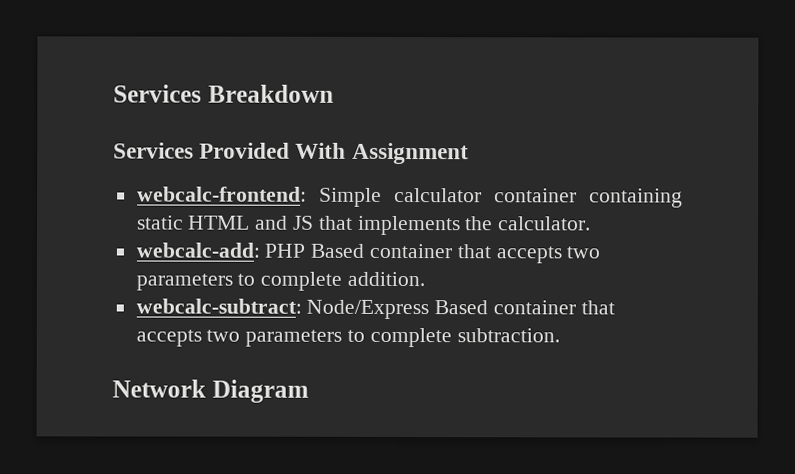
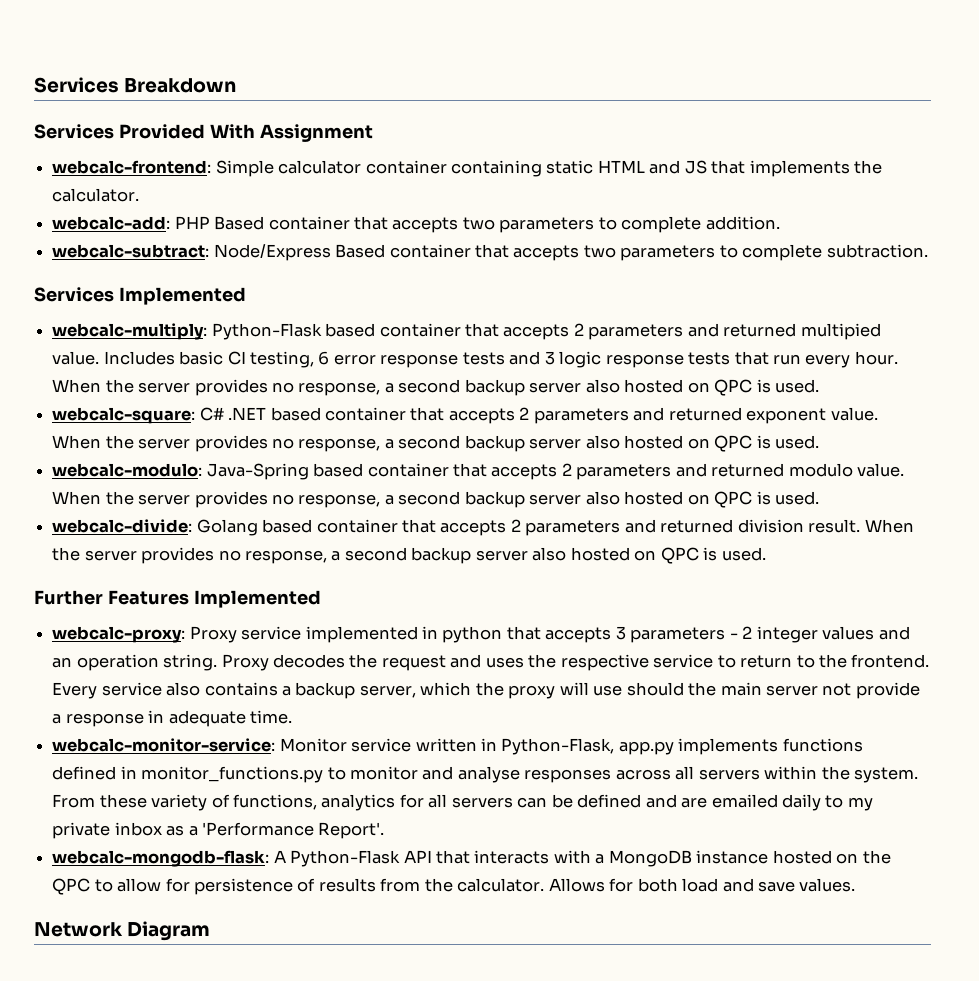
(560, 335) none -> [34,287,246,305] [52,323,881,340] [52,351,898,368] [52,379,819,396] [52,407,878,424] [52,435,819,452] [52,463,905,480] [52,491,819,508] [52,519,914,536] [52,547,766,564] [34,590,321,608] [52,626,910,643] [52,654,930,671] [52,682,920,699] [52,710,292,727] [52,738,863,755] [52,766,919,783] [52,794,873,811] [52,822,385,839] [52,850,891,867] [52,878,856,895] // Services Implemented // webcalc-multiply: Python-Flask based container that accepts 2 parameters and returned multipied value. Includes basic CI testing, 6 error response tests and 3 logic response tests that run every hour. When the server provides no response, a second backup server also hosted on QPC is used. // webcalc-square: C# .NET based container that accepts 2 parameters and returned exponent value. When the server provides no response, a second backup server also hosted on QPC is used. // webcalc-modulo: Java-Spring based container that accepts 2 parameters and returned modulo value. When the server provides no response, a second backup server also hosted on QPC is used. // webcalc-divide: Golang based container that accepts 2 parameters and returned division result. When the server provides no response, a second backup server also hosted on QPC is used. // Further Features Implemented // webcalc-proxy: Proxy service implemented in python that accepts 3 parameters - 2 integer values and an operation string. Proxy decodes the request and uses the respective service to return to the frontend. Every service also contains a backup server, which the proxy will use should the main server not provide a response in adequate time. // webcalc-monitor-service: Monitor service written in Python-Flask, app.py implements functions defined in monitor_functions.py to monitor and analyse responses across all servers within the system. From these variety of functions, analytics for all servers can be defined and are emailed daily to my private inbox as a 'Performance Report'. // webcalc-mongodb-flask: A Python-Flask API that interacts with a MongoDB instance hosted on the QPC to allow for persistence of results from the calculator. Allows for both load and save values.

